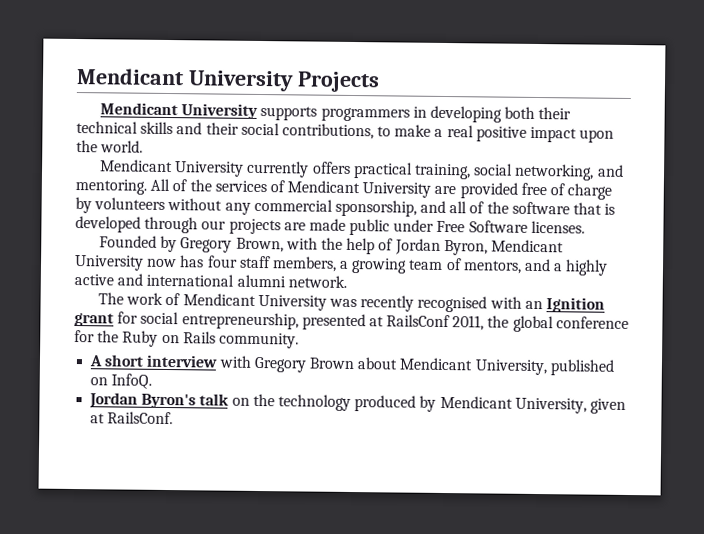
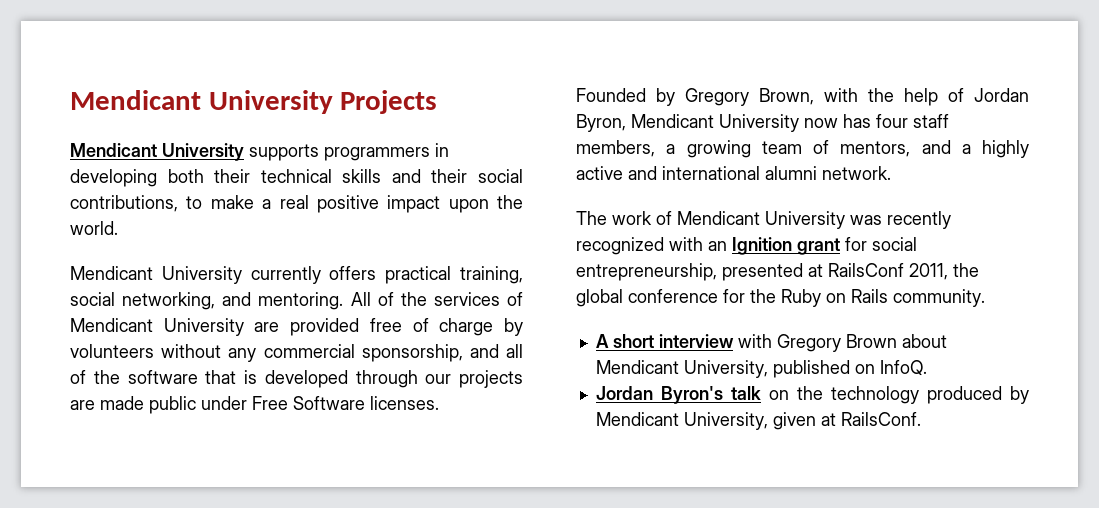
[417,295,488,313] recognised -> [576,237,664,255] recognized

